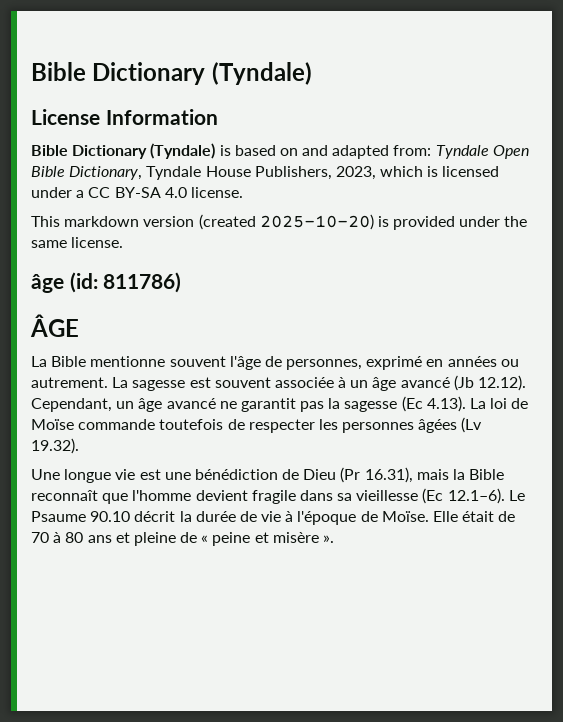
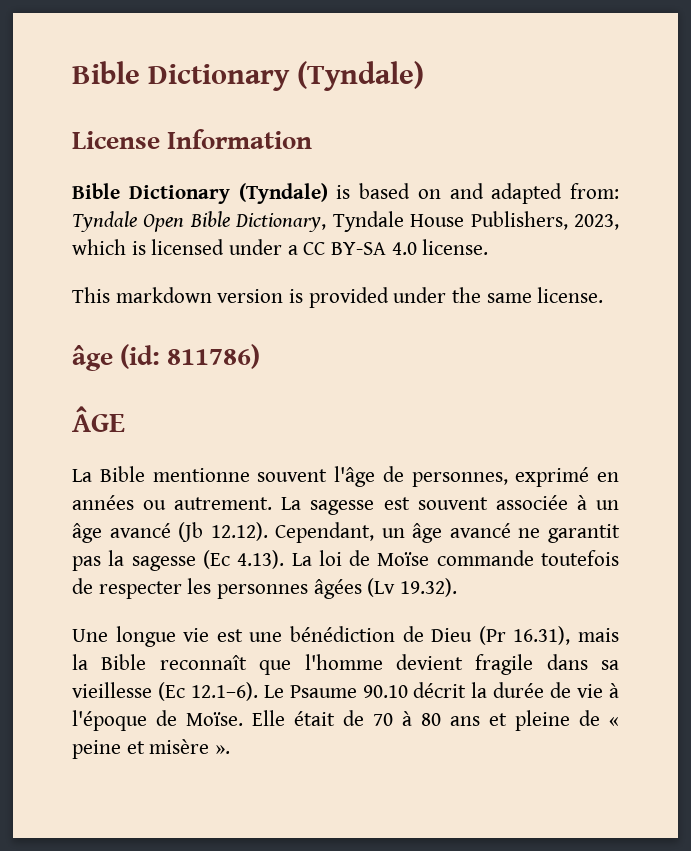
[198,214,374,230] (created 2025-10-20) -> (284, 296) none

